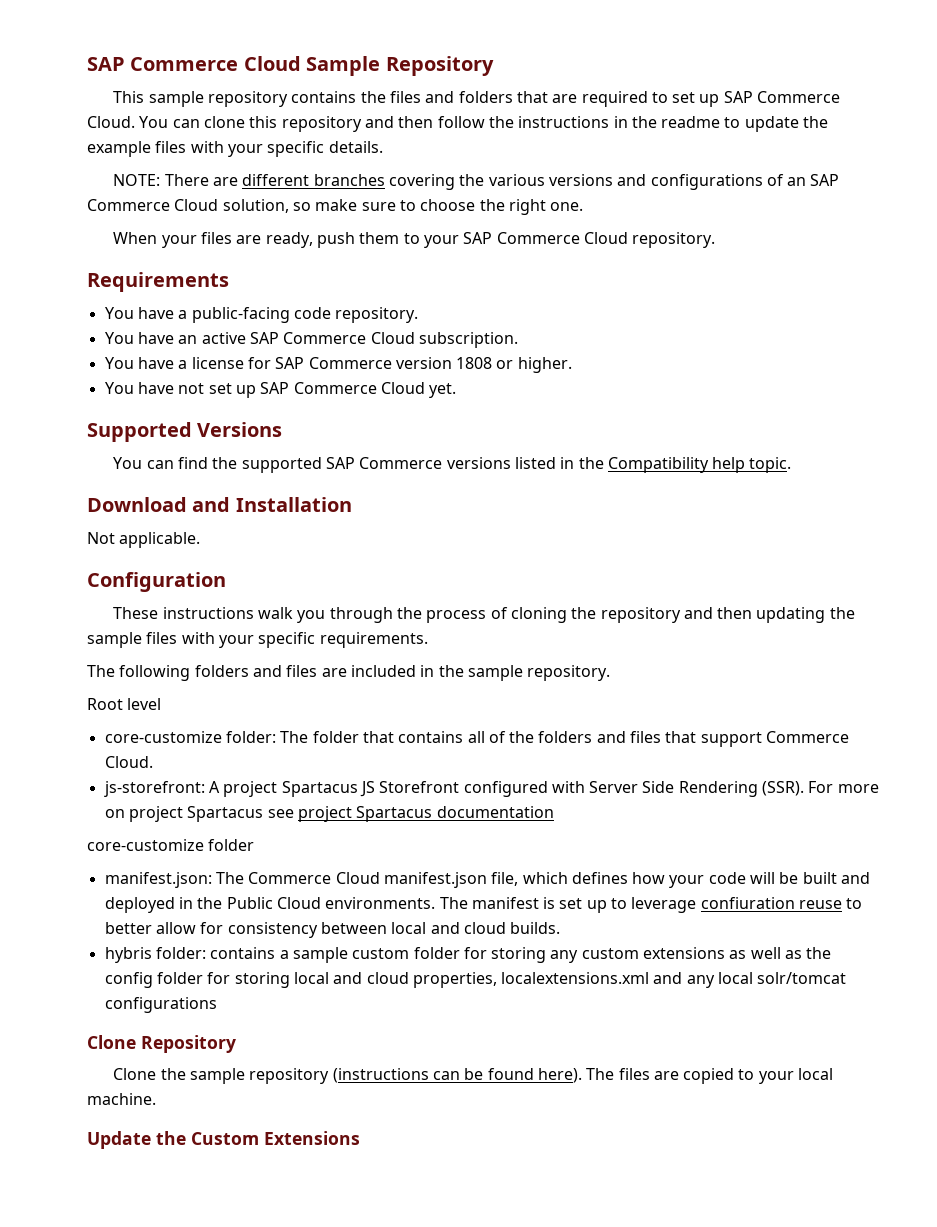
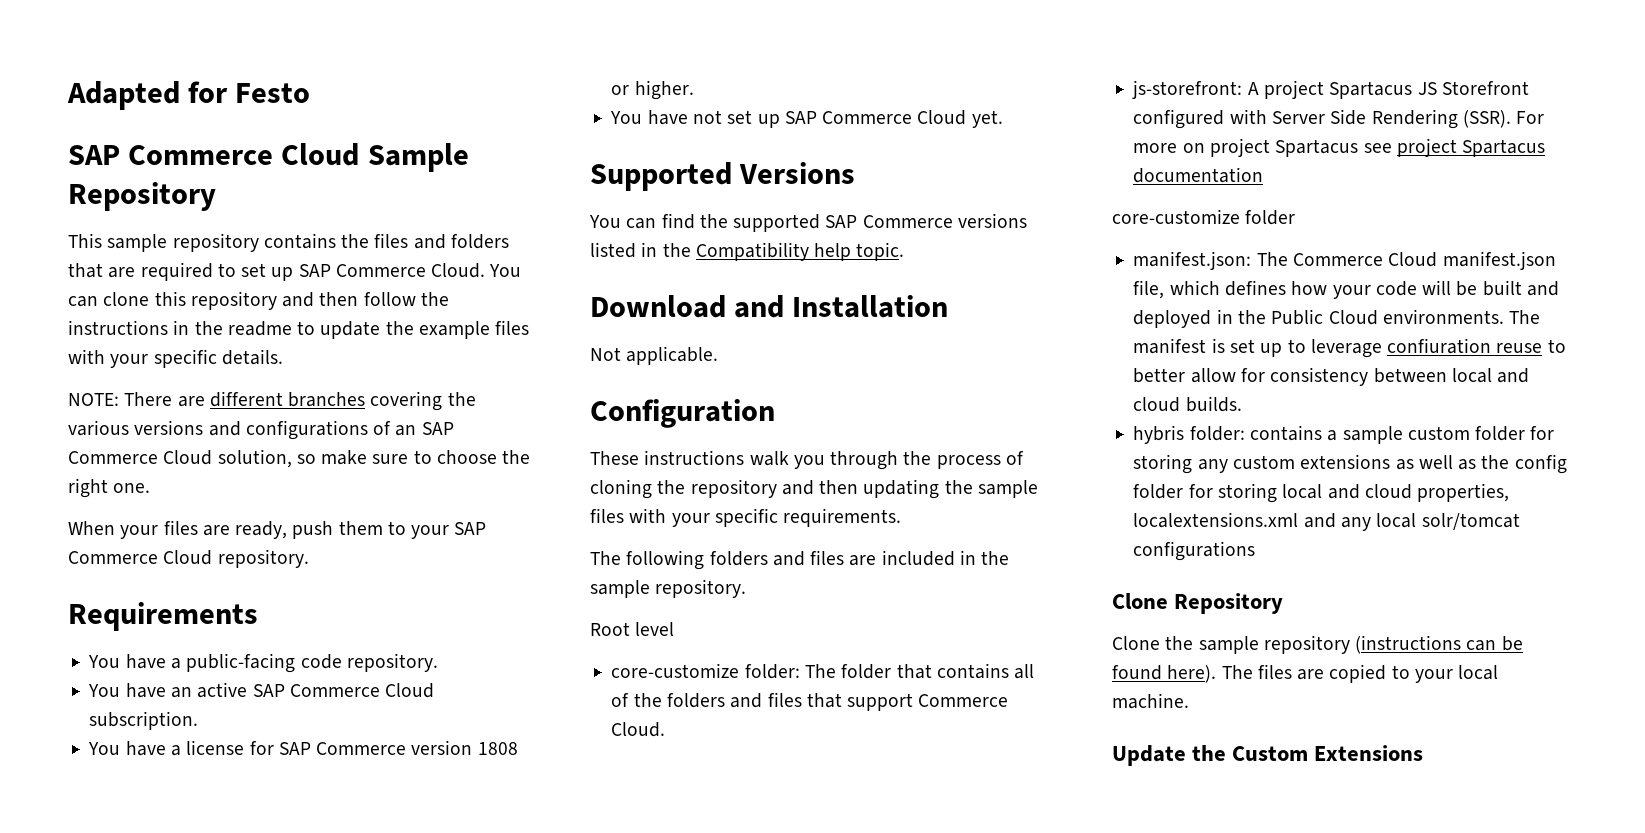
(87, 64) none -> [67,81,311,110] Adapted for Festo //

